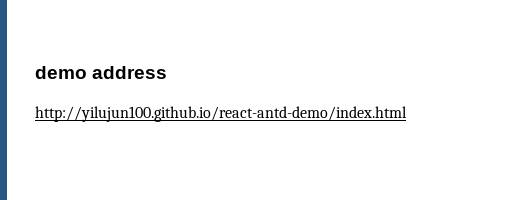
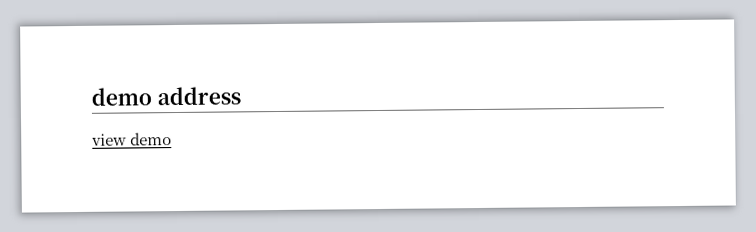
[35,106,407,122] http://yilujun100.github.io/react-antd-demo/index.html -> [91,132,173,146] view demo

